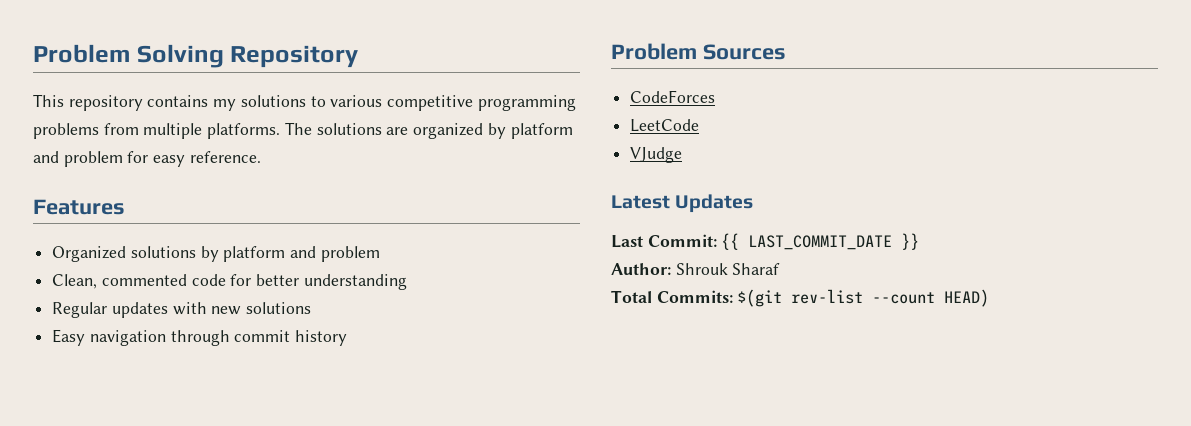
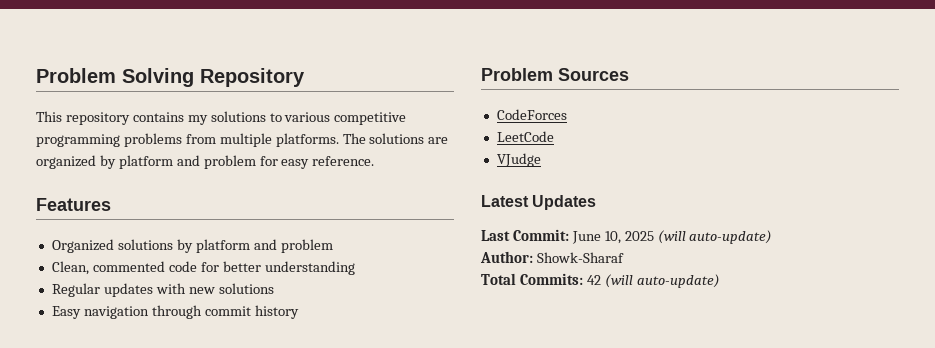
[721,233,920,250] {{ LAST_COMMIT_DATE }} -> [571,230,773,244] June 10, 2025 (will auto-update)
[675,263,781,275] Shrouk Sharaf -> [536,252,624,263] Showk-Sharaf
[737,289,990,307] $(git rev-list --count HEAD) -> [586,274,720,288] 42 (will auto-update)

